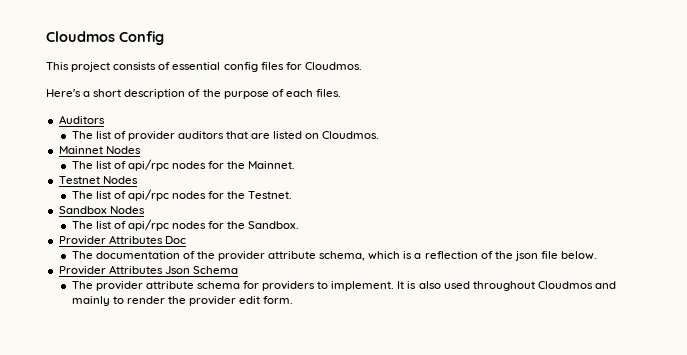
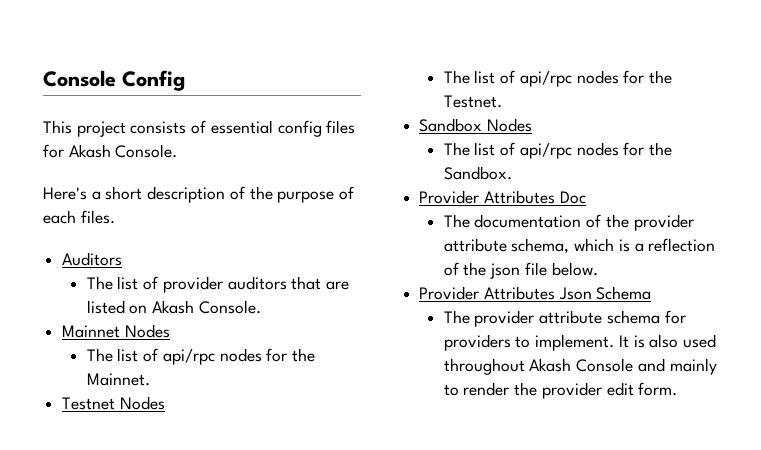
[46,31,115,42] Cloudmos -> [43,70,116,87] Console
[304,62,362,70] Cloudmos. -> [68,144,178,158] Akash Console.
[322,131,380,139] Cloudmos. -> [152,300,261,314] Akash Console.
[537,281,593,289] Cloudmos -> [529,358,634,372] Akash Console

